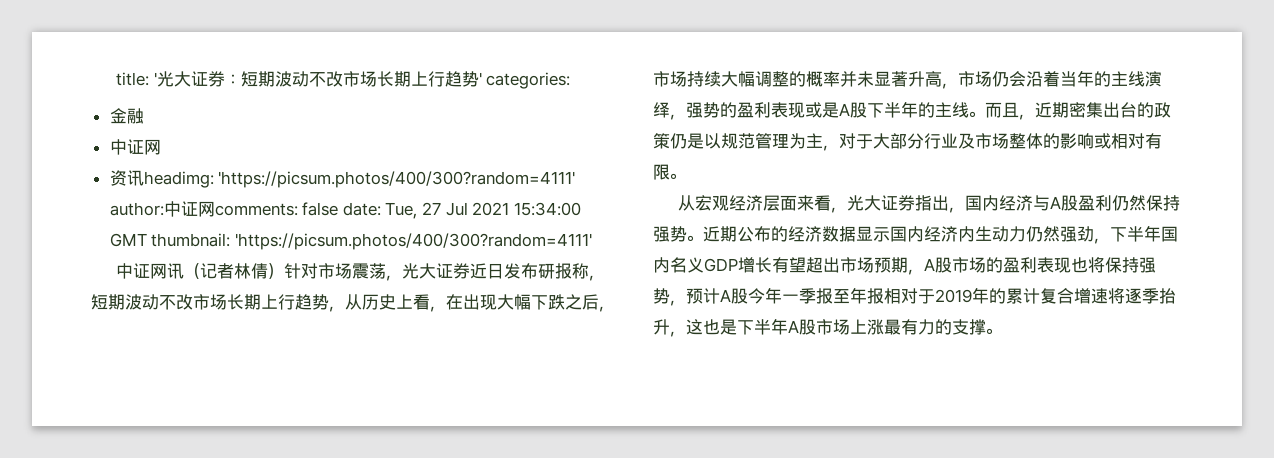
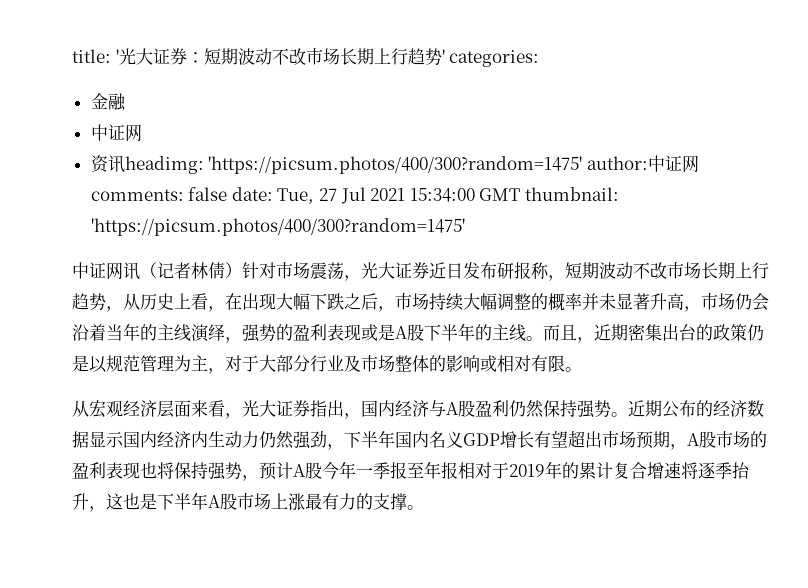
[218,171,576,188] 'https://picsum.photos/400/300?random=4111' -> [208,156,583,174] 'https://picsum.photos/400/300?random=1475'
[234,233,592,250] 'https://picsum.photos/400/300?random=4111' -> [90,218,465,236] 'https://picsum.photos/400/300?random=1475'

